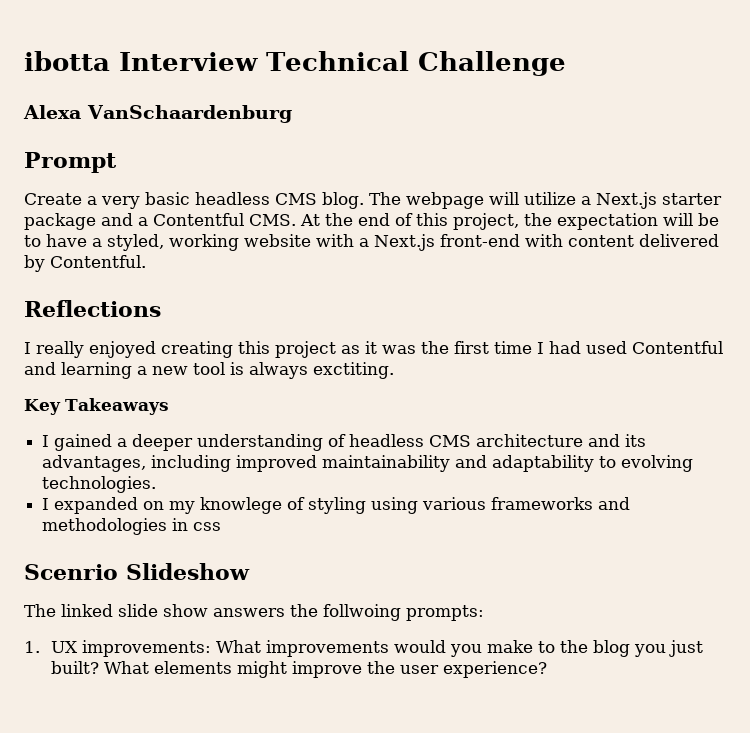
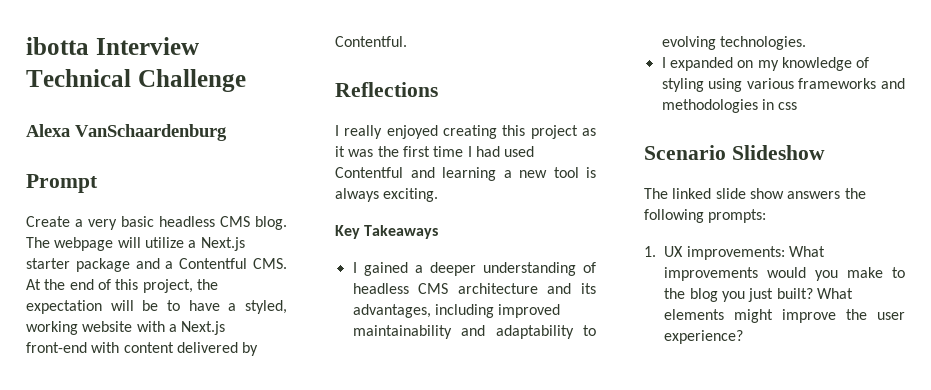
[313,362,394,379] exctiting. -> [383,188,439,202] exciting.
[200,497,283,514] knowlege -> [781,57,852,71] knowledge
[24,564,118,580] Scenrio -> [644,145,726,160] Scenario
[323,604,401,621] follwoing -> [644,209,704,223] following

